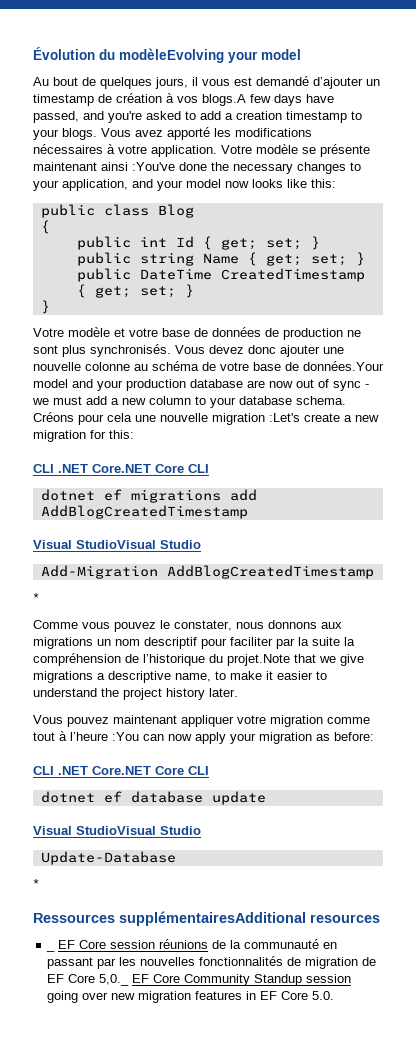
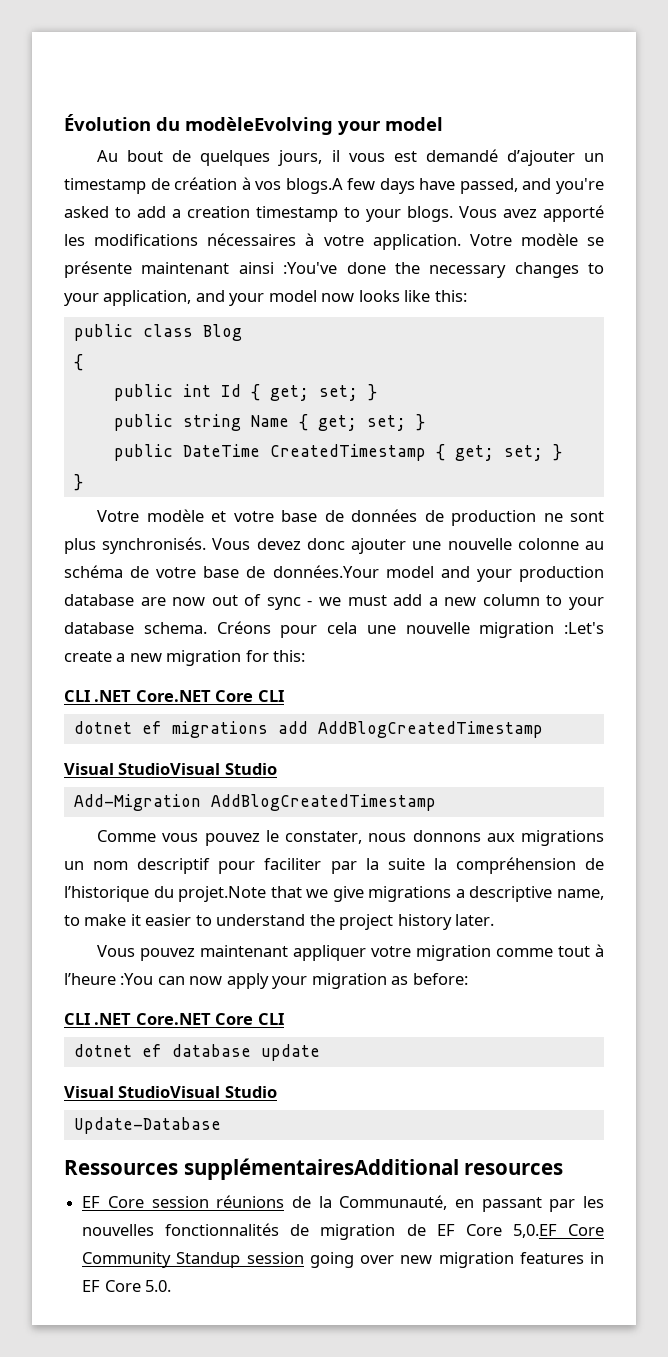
[33,593,39,602] // * -> (436, 802) none
[33,879,39,888] // * -> (221, 1125) none
[46,949,56,952] _ -> (564, 1169) none
[244,939,320,949] communauté -> [339,1195,448,1210] Communauté,
[99,974,150,986] 5,0._ EF -> [512,1224,557,1238] 5,0.EF

